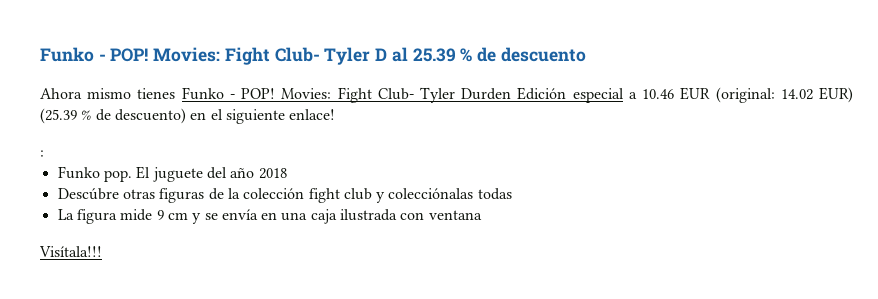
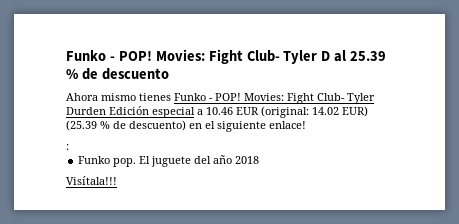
[57,188,512,203] [57,209,482,224] // Descúbre otras figuras de la colección fight club y colecciónalas todas // La figura mide 9 cm y se envía en una caja ilustrada con ventana -> (260, 160) none

